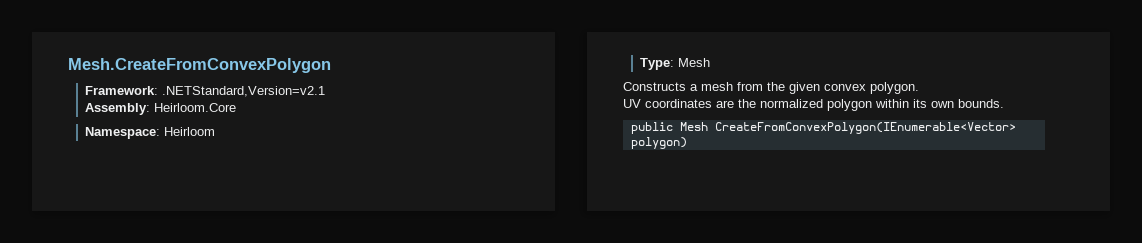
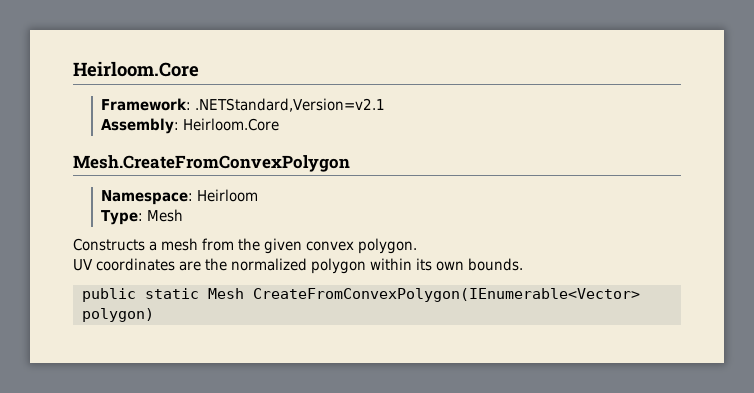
[68,58,331,73] Mesh.CreateFromConvexPolygon -> [73,61,199,77] Heirloom.Core
(237, 107) none -> [73,155,350,172] // Mesh.CreateFromConvexPolygon
(673, 128) none -> [144,288,199,299] static

